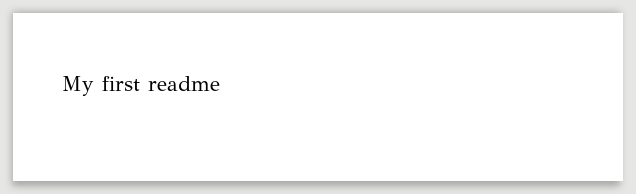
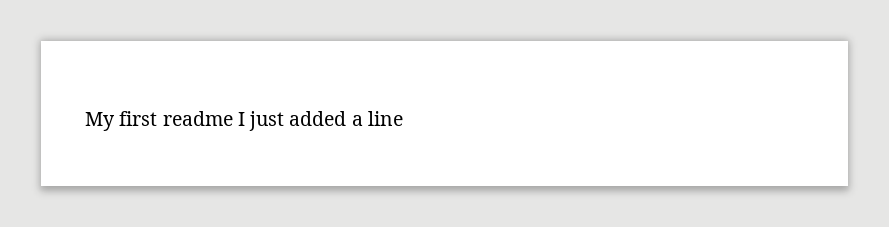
(220, 83) none -> [237,111,403,131] I just added a line

